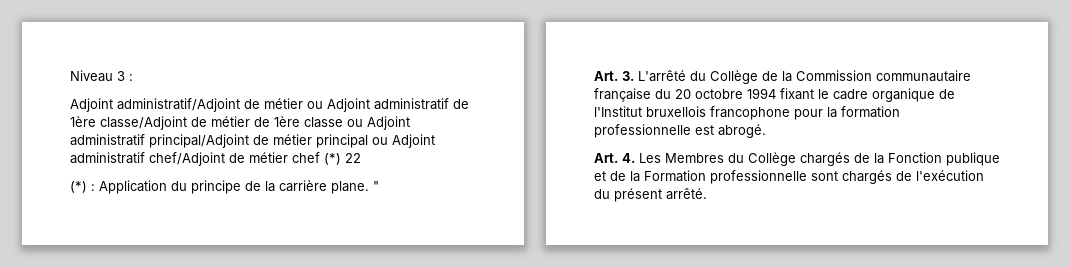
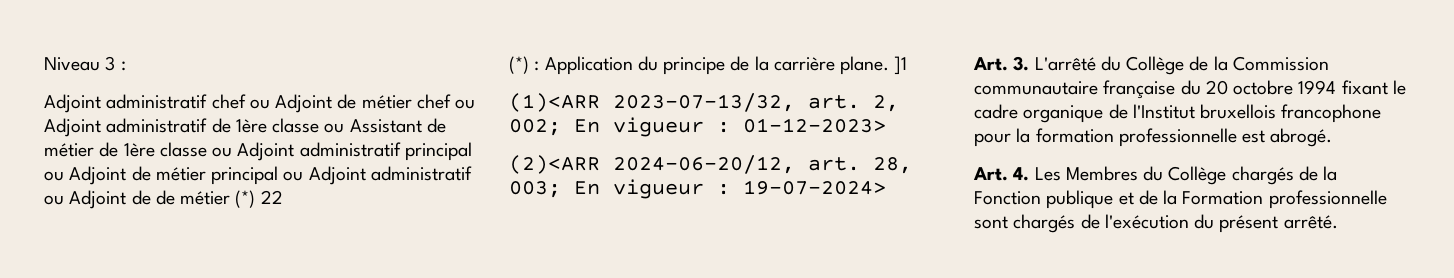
[117,98,303,112] administratif/Adjoint de métier -> [106,94,451,113] administratif chef ou Adjoint de métier chef
[100,116,187,130] classe/Adjoint -> [272,118,422,133] classe ou Assistant
[149,134,249,148] principal/Adjoint -> [404,142,472,161] [44,166,127,185] principal ou Adjoint
[149,152,320,166] chef/Adjoint de métier chef -> [44,190,231,209] ou Adjoint de de métier
[373,181,379,191] " -> [894,56,908,75] [509,93,899,112] [509,117,886,137] [509,155,912,174] [509,179,886,199] ]1 // (1)<ARR 2023-07-13/32, art. 2, 002; En vigueur : 01-12-2023> // (2)<ARR 2024-06-20/12, art. 28, 003; En vigueur : 19-07-2024>

